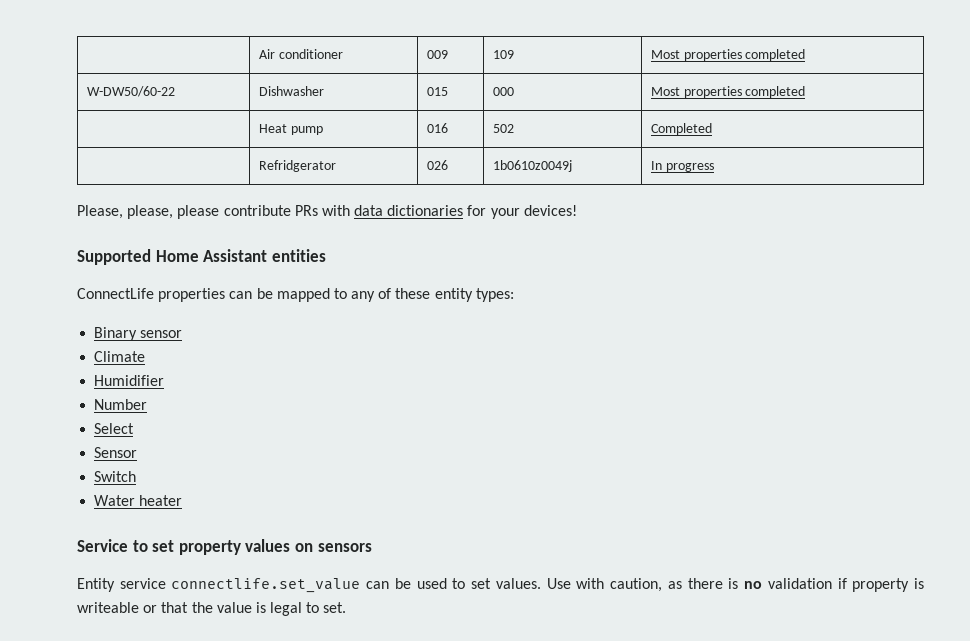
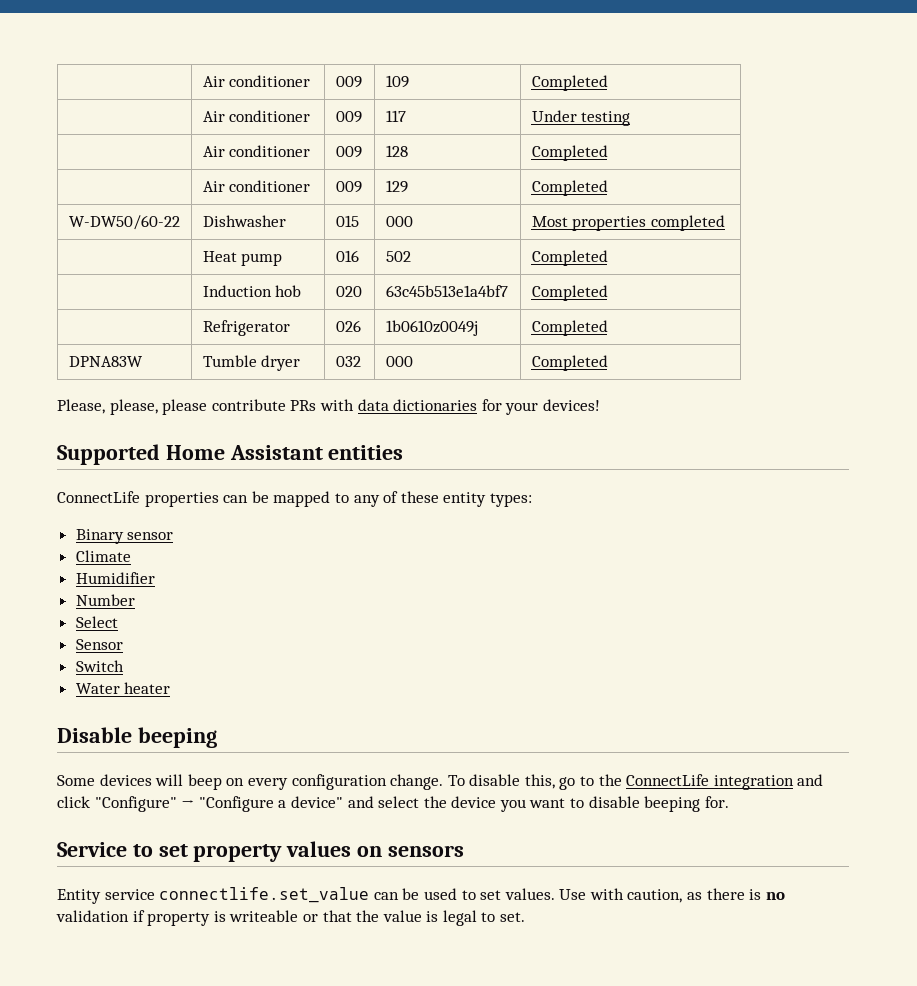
[650,49,806,61] Most properties completed -> [531,75,608,91] [202,110,311,122] [335,111,362,123] [385,110,406,122] [531,110,631,126] [202,145,311,157] [335,146,362,158] [385,145,408,157] [531,145,608,161] [202,180,311,192] [335,181,362,193] [385,180,408,193] [531,180,608,196] Completed // | Air conditioner | 009 | 117 | Under testing // | Air conditioner | 009 | 128 | Completed // | Air conditioner | 009 | 129 | Completed
[258,160,336,172] [426,160,448,170] [492,160,572,172] [650,161,714,172] Refridgerator | 026 | 1b0610z0049j | In progress -> [202,285,302,297] [335,286,362,297] [385,285,508,297] [531,285,608,301] [202,320,290,336] [335,320,361,332] [385,320,478,336] [531,320,608,336] [68,356,143,367] [202,355,301,371] [335,356,361,367] [385,356,413,367] [531,355,608,371] Induction hob | 020 | 63c45b513e1a4bf7 | Completed // | Refrigerator | 026 | 1b0610z0049j | Completed // DPNA83W | Tumble dryer | 032 | 000 | Completed
(183, 500) none -> [57,727,217,748] [57,774,824,790] [57,796,729,812] // Disable beeping // Some devices will beep on every configuration change. To disable this, go to the ConnectLife integration and click "Configure" → "Configure a device" and select the device you want to disable beeping for.

